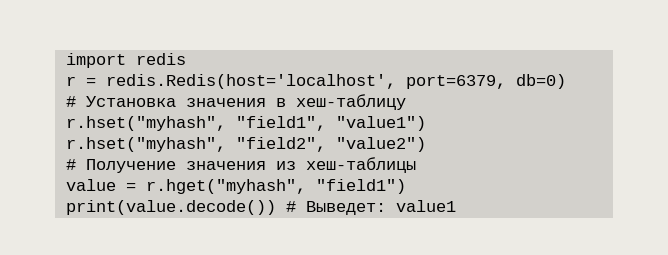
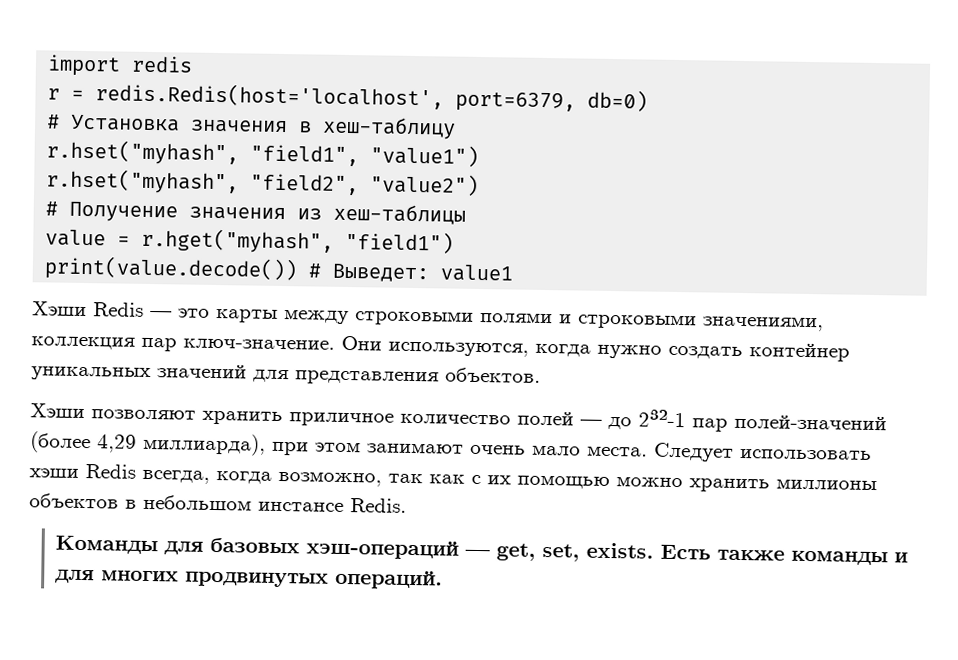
(456, 206) none -> [32,301,824,332] [31,335,850,362] [31,363,541,386] [30,403,887,432] [30,431,872,462] [29,464,877,493] [29,493,407,513] [55,535,909,566] [55,569,444,590] // Хэши Redis — это карты между строковыми полями и строковыми значениями, коллекция пар ключ-значение. Они используются, когда нужно создать контейнер уникальных значений для представления объектов. // Хэши позволяют хранить приличное количество полей — до 2³²-1 пар полей-значений (более 4,29 миллиарда), при этом занимают очень мало места. Следует использовать хэши Redis всегда, когда возможно, так как с их помощью можно хранить миллионы объектов в небольшом инстансе Redis. // Команды для базовых хэш-операций — get, set, exists. Есть также команды и для многих продвинутых операций.

